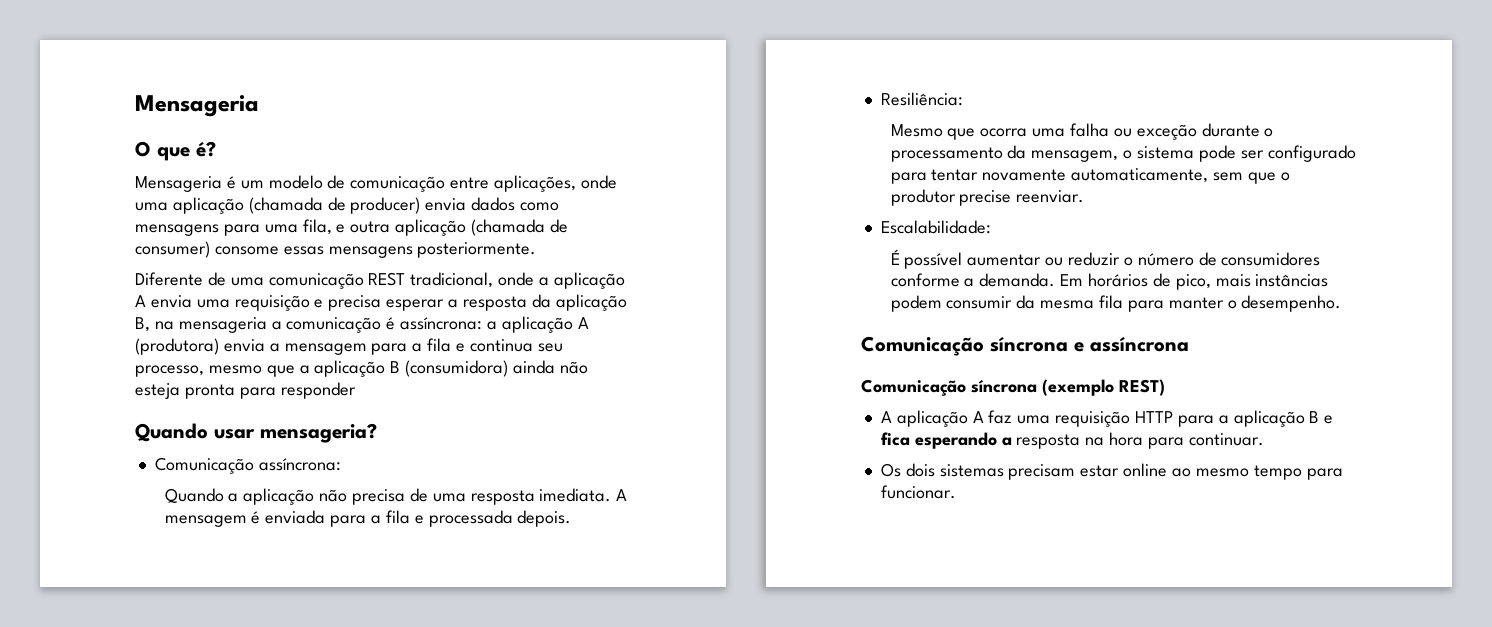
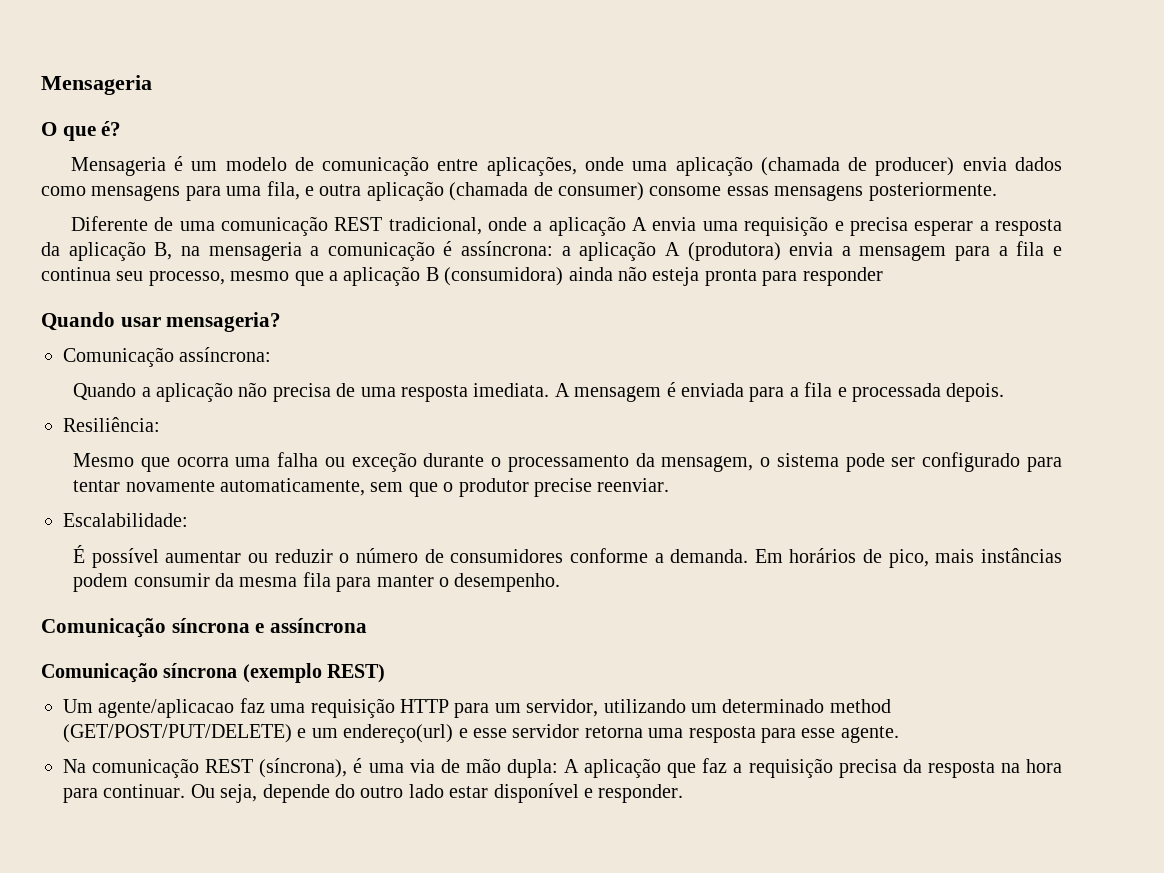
[880,410,984,427] A aplicação A -> [63,699,235,718] Um agente/aplicacao
[1218,410,1334,427] [880,432,1012,449] a aplicação B e fica esperando a -> [494,699,891,717] [63,724,899,743] [63,758,922,778] um servidor, utilizando um determinado method (GET/POST/PUT/DELETE) e um endereço(url) e esse servidor retorna uma resposta para esse agente. // Na comunicação REST (síncrona), é uma via de mão dupla: A aplicação que faz a requisição precisa da
[880,463,1343,480] [880,485,956,499] // Os dois sistemas precisam estar online ao mesmo tempo para funcionar. -> [190,783,684,803] Ou seja, depende do outro lado estar disponível e responder.

